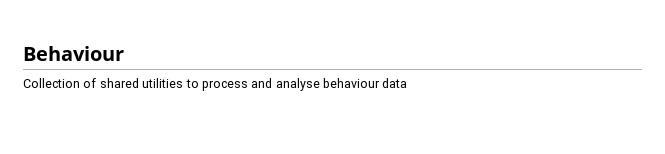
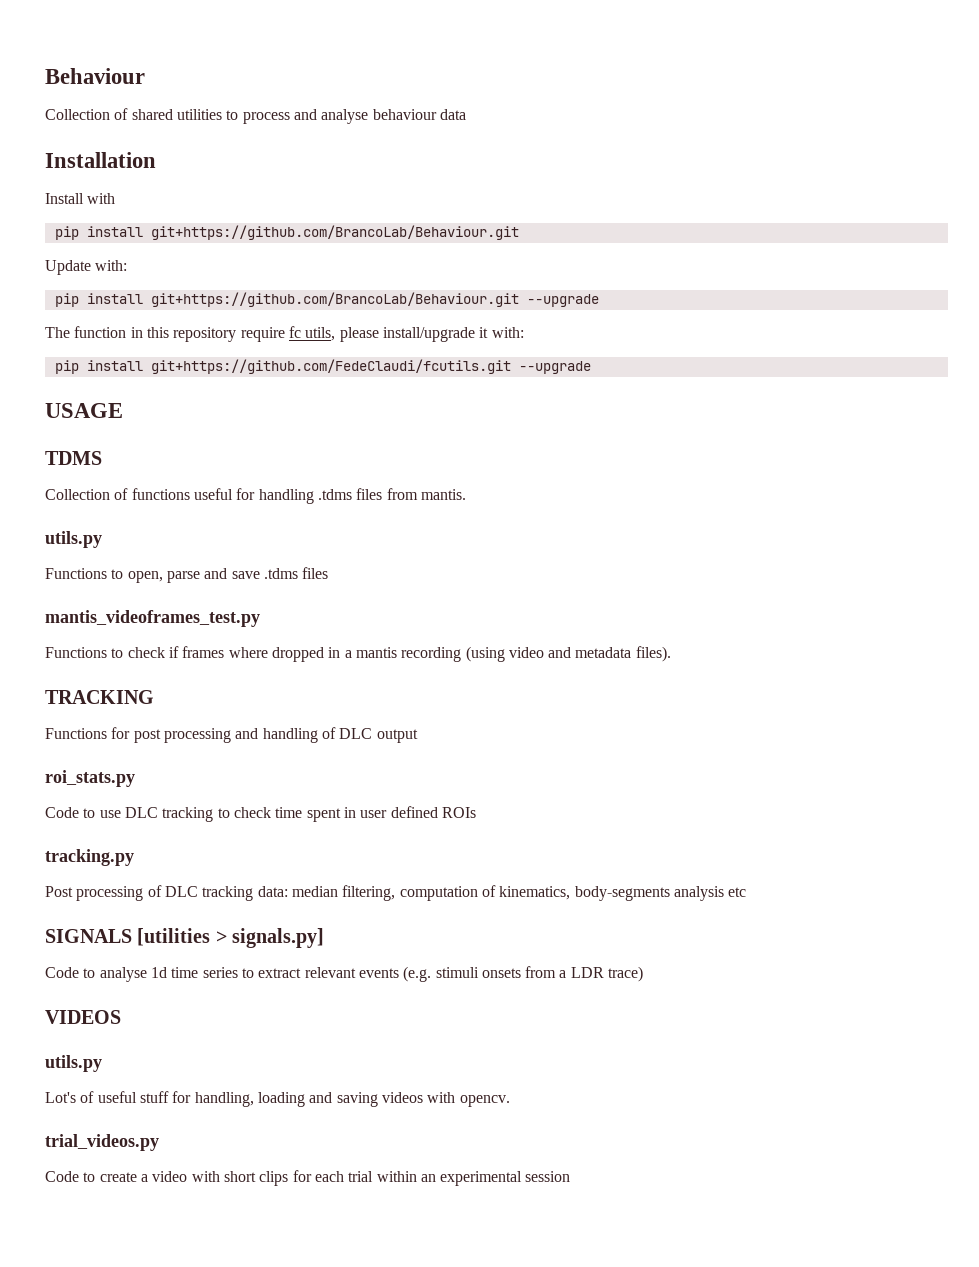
(408, 83) none -> [45,152,156,168] [45,193,116,204] [54,225,519,240] [45,260,128,275] [54,292,599,307] [45,326,524,342] [54,359,591,374] [45,403,123,418] [45,451,102,465] [45,488,466,504] [45,531,102,548] [45,567,329,583] [45,610,260,627] [45,646,671,662] [45,690,154,704] [45,727,418,743] [45,770,135,787] [45,806,476,822] [45,849,134,866] [45,885,747,901] [45,928,325,948] [45,966,644,982] [45,1010,121,1024] [45,1055,102,1072] [45,1091,510,1107] [45,1134,159,1151] [45,1170,571,1186] // Installation // Install with // pip install git+https://github.com/BrancoLab/Behaviour.git // Update with: // pip install git+https://github.com/BrancoLab/Behaviour.git --upgrade // The function in this repository require fc utils, please install/upgrade it with: // pip install git+https://github.com/FedeClaudi/fcutils.git --upgrade // USAGE // TDMS // Collection of functions useful for handling .tdms files from mantis. // utils.py // Functions to open, parse and save .tdms files // mantis_videoframes_test.py // Functions to check if frames where dropped in a mantis recording (using video and metadata files). // TRACKING // Functions for post processing and handling of DLC output // roi_stats.py // Code to use DLC tracking to check time spent in user defined ROIs // tracking.py // Post processing of DLC tracking data: median filtering, computation of kinematics, body-segments analysis etc // SIGNALS [utilities > signals.py] // Code to analyse 1d time series to extract relevant events (e.g. stimuli onsets from a LDR trace) // VIDEOS // utils.py // Lot's of useful stuff for handling, loading and saving videos with opencv. // trial_videos.py // Code to create a video with short clips for each trial within an experimental session

